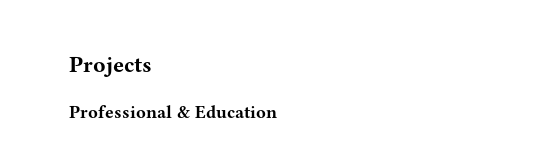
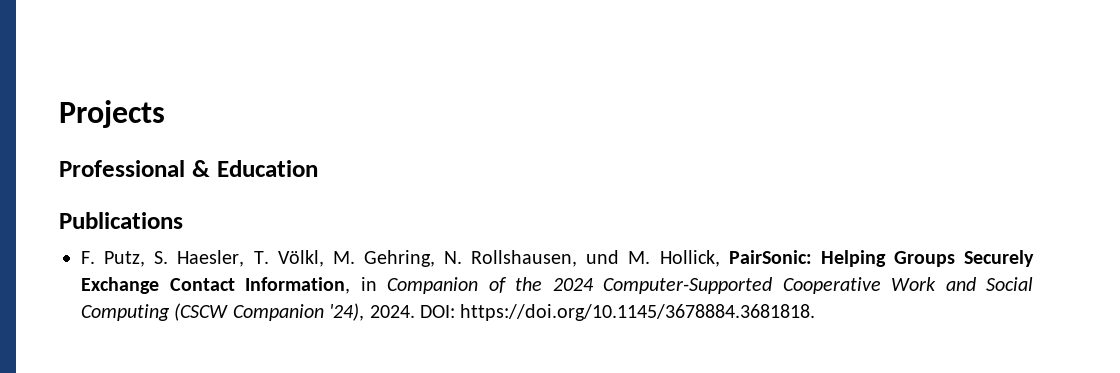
(277, 112) none -> [59,212,183,229] [81,250,1034,267] [81,277,1033,294] [81,303,816,321] // Publications // F. Putz, S. Haesler, T. Völkl, M. Gehring, N. Rollshausen, und M. Hollick, PairSonic: Helping Groups Securely Exchange Contact Information, in Companion of the 2024 Computer-Supported Cooperative Work and Social Computing (CSCW Companion '24), 2024. DOI: https://doi.org/10.1145/3678884.3681818.

